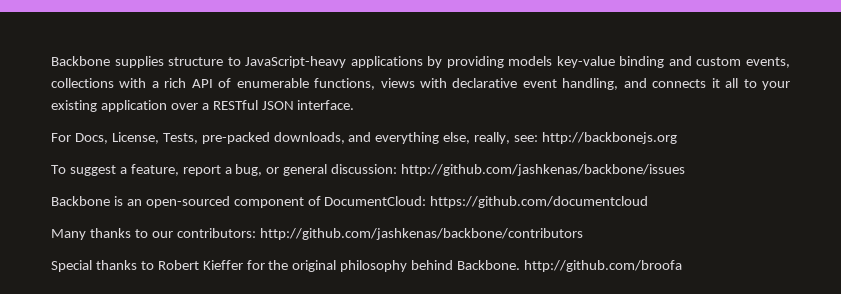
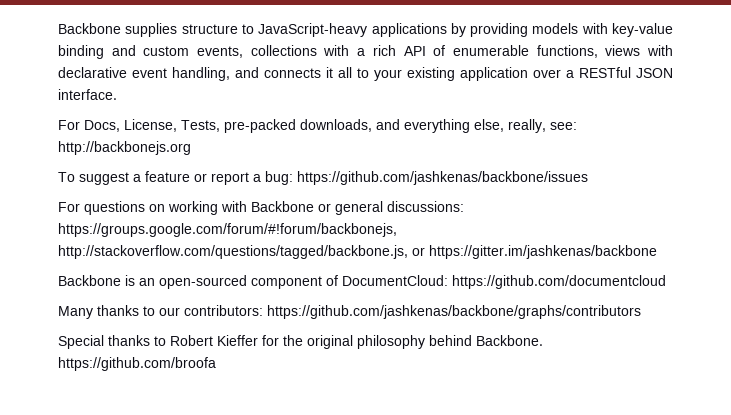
(553, 61) none -> [581,23,608,34] with
[130,164,686,176] feature, report a bug, or general discussion: http://github.com/jashkenas/backbone/issues -> [145,171,588,185] [58,201,464,215] [58,223,397,237] [58,245,657,259] feature or report a bug: https://github.com/jashkenas/backbone/issues // For questions on working with Backbone or general discussions: https://groups.google.com/forum/#!forum/backbonejs, http://stackoverflow.com/questions/tagged/backbone.js, or https://gitter.im/jashkenas/backbone
[259,228,583,240] http://github.com/jashkenas/backbone/contributors -> [267,305,641,319] https://github.com/jashkenas/backbone/graphs/contributors
[524,260,683,272] http://github.com/broofa -> [58,357,216,371] https://github.com/broofa

